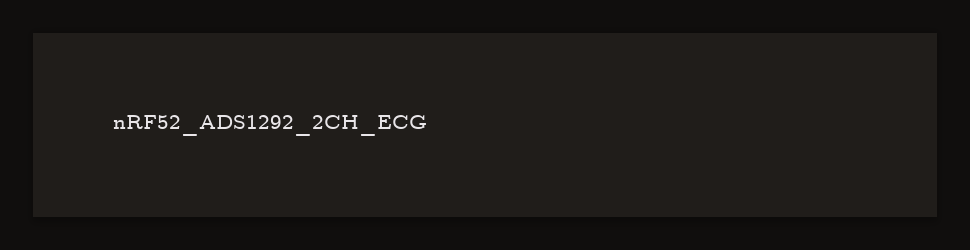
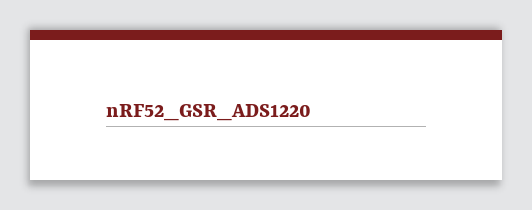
[113,115,427,136] nRF52_ADS1292_2CH_ECG -> [106,104,311,121] nRF52_GSR_ADS1220

